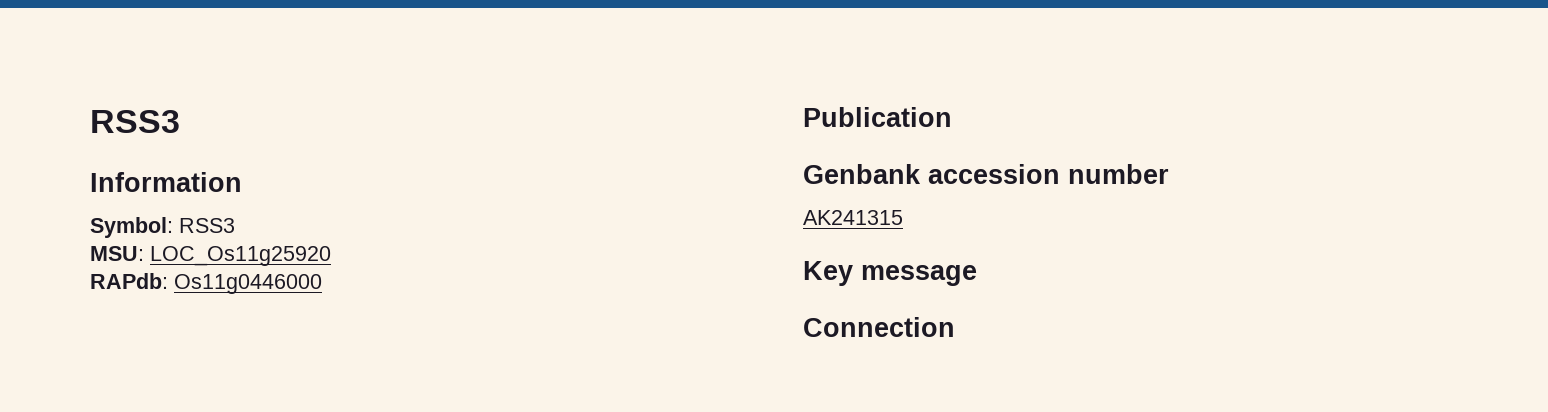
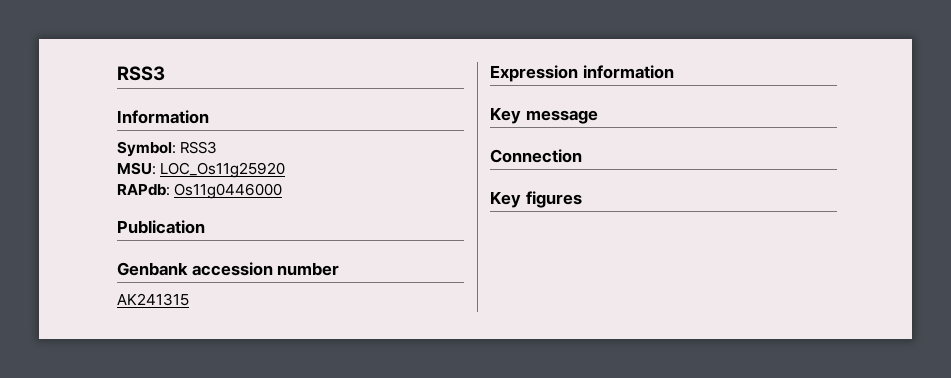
(903, 217) none -> [490,65,674,82] // Expression information
(955, 327) none -> [490,191,582,208] // Key figures

